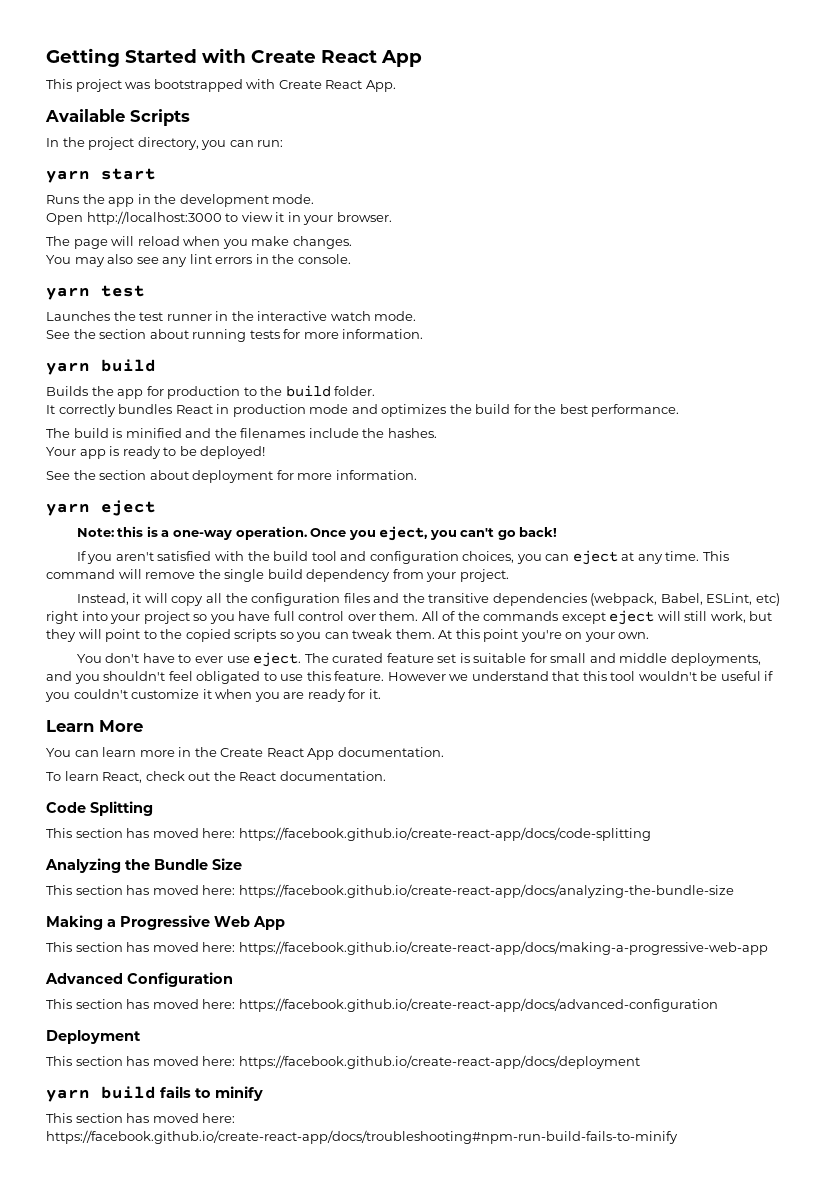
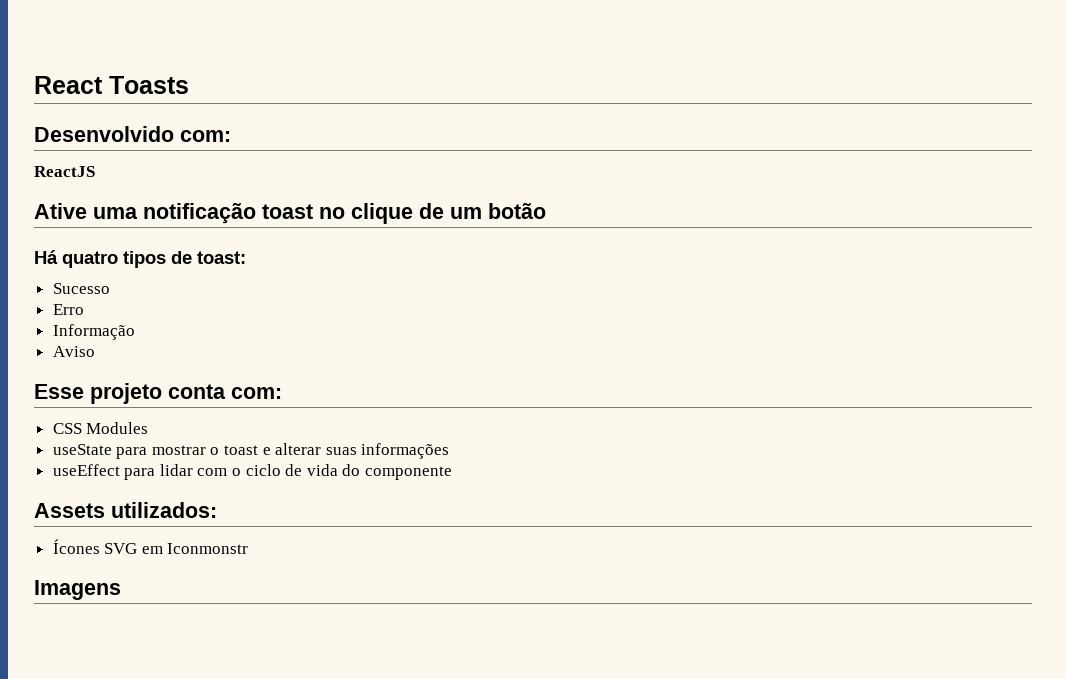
[46,48,422,67] [46,79,396,92] [45,109,190,126] [46,137,284,150] [46,168,156,183] [46,194,315,207] [46,211,392,225] [46,236,352,249] [46,254,351,267] [46,285,145,300] [46,311,417,321] [46,329,424,342] [46,359,156,375] [46,385,376,399] [46,404,680,417] [46,428,437,438] [46,446,266,459] [46,470,417,483] [46,500,156,516] [76,526,558,541] [76,550,729,565] [46,569,509,582] [76,593,780,606] [46,610,773,625] [46,629,650,642] [76,652,761,667] [46,671,774,684] [45,689,381,702] [46,720,143,732] [46,747,444,760] [46,771,386,783] [46,801,153,816] [46,827,651,841] [45,858,242,873] [46,884,734,898] [46,915,285,930] [46,941,768,955] [45,972,233,987] [46,998,718,1012] [46,1030,141,1044] [46,1055,640,1069] [46,1086,263,1102] [46,1113,236,1123] [46,1130,678,1144] Getting Started with Create React App // This project was bootstrapped with Create React App. // Available Scripts // In the project directory, you can run: // yarn start // Runs the app in the development mode. // Open http://localhost:3000 to view it in your browser. // The page will reload when you make changes. // You may also see any lint errors in the console. // yarn test // Launches the test runner in the interactive watch mode. // See the section about running tests for more information. // yarn build // Builds the app for production to the build folder. // It correctly bundles React in production mode and optimizes the build for the best performance. // The build is minified and the filenames include the hashes. // Your app is ready to be deployed! // See the section about deployment for more information. // yarn eject // Note: this is a one-way operation. Once you eject, you can't go back! // If you aren't satisfied with the build tool and configuration choices, you can eject at any time. This command will remove the single build dependency from your project. // Instead, it will copy all the configuration files and the transitive dependencies (webpack, Babel, ESLint, etc) right into your project so you have full control over them. All of the commands except eject will still work, but they will point to the copied scripts so you can tweak them. At this point you're on your own. // You don't have to ever use eject. The curated feature set is suitable for small and middle deployments, and you shouldn't feel obligated to use this feature. However we understand that this tool wouldn't be useful if you couldn't customize it when you are ready for it. // Learn More // You can learn more in the Create React App documentation. // To learn React, check out the React documentation. // Code Splitting // This section has moved here: https://facebook.github.io/create-react-app/docs/code-splitting // Analyzing the Bundle Size // This section has moved here: https://facebook.github.io/create-react-app/docs/analyzing-the-bundle-size // Making a Progressive Web App // This section has moved here: https://facebook.github.io/create-react-app/docs/making-a-progressive-web-app // Advanced Configuration // This section has moved here: https://facebook.github.io/create-react-app/docs/advanced-configuration // Deployment // This section has moved here: https://facebook.github.io/create-react-app/docs/deployment // yarn build fails to minify // This section has moved here: https://facebook.github.io/create-react-app/docs/troubleshooting#npm-run-build-fails-to-minify -> [34,76,189,94] [34,126,231,142] [34,166,95,177] [34,203,546,224] [34,250,246,268] [52,283,110,294] [52,304,84,315] [52,324,135,340] [52,346,95,357] [34,383,282,404] [52,422,149,434] [52,443,450,459] [52,464,453,480] [34,502,217,518] [52,539,249,554] [34,580,121,600] React Toasts // Desenvolvido com: // ReactJS // Ative uma notificação toast no clique de um botão // Há quatro tipos de toast: // Sucesso // Erro // Informação // Aviso // Esse projeto conta com: // CSS Modules // useState para mostrar o toast e alterar suas informações // useEffect para lidar com o ciclo de vida do componente // Assets utilizados: // Ícones SVG em Iconmonstr // Imagens

